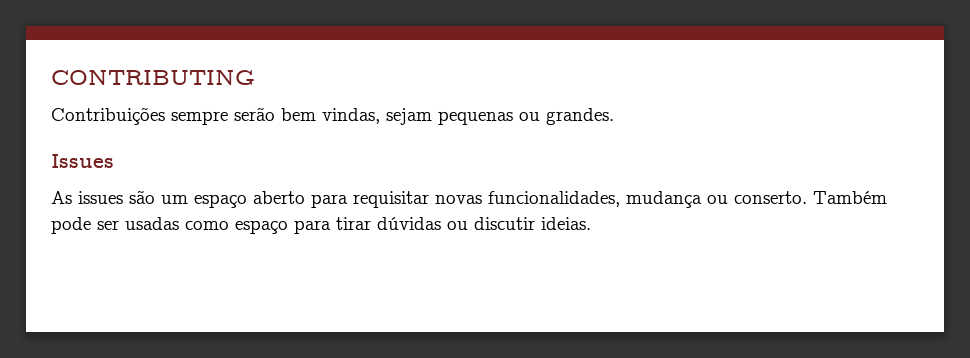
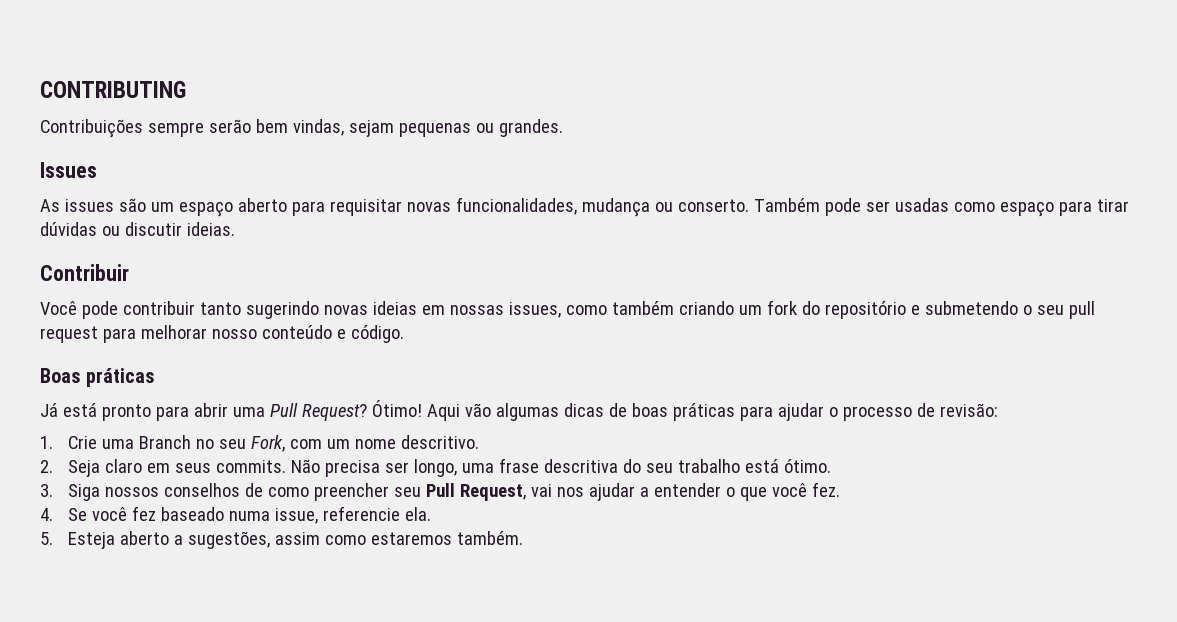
(591, 223) none -> [40,264,129,281] [40,300,1095,319] [40,325,404,343] [40,368,156,387] [40,400,998,421] [40,435,480,452] [40,458,832,477] [40,482,841,501] [40,506,432,524] [40,531,524,549] // Contribuir // Você pode contribuir tanto sugerindo novas ideias em nossas issues, como também criando um fork do repositório e submetendo o seu pull request para melhorar nosso conteúdo e código. // Boas práticas // Já está pronto para abrir uma Pull Request? Ótimo! Aqui vão algumas dicas de boas práticas para ajudar o processo de revisão: // 1. Crie uma Branch no seu Fork, com um nome descritivo. // 2. Seja claro em seus commits. Não precisa ser longo, uma frase descritiva do seu trabalho está ótimo. // 3. Siga nossos conselhos de como preencher seu Pull Request, vai nos ajudar a entender o que você fez. // 4. Se você fez baseado numa issue, referencie ela. // 5. Esteja aberto a sugestões, assim como estaremos também.

